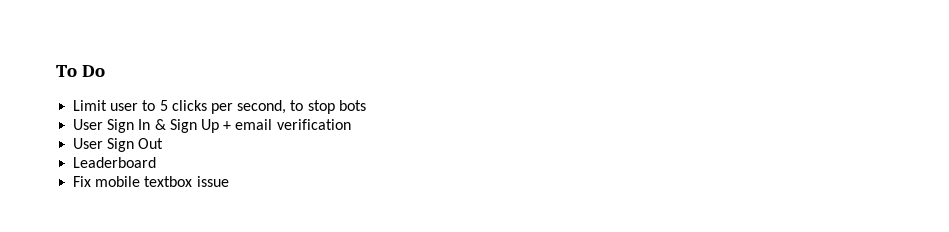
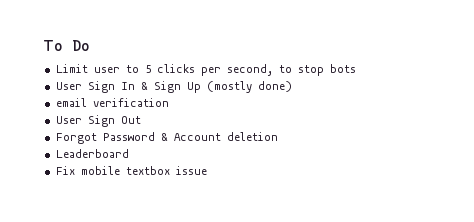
[223,121,232,130] + -> [206,81,292,93] (mostly done) //
(164, 143) none -> [55,132,278,144] // Forgot Password & Account deletion

